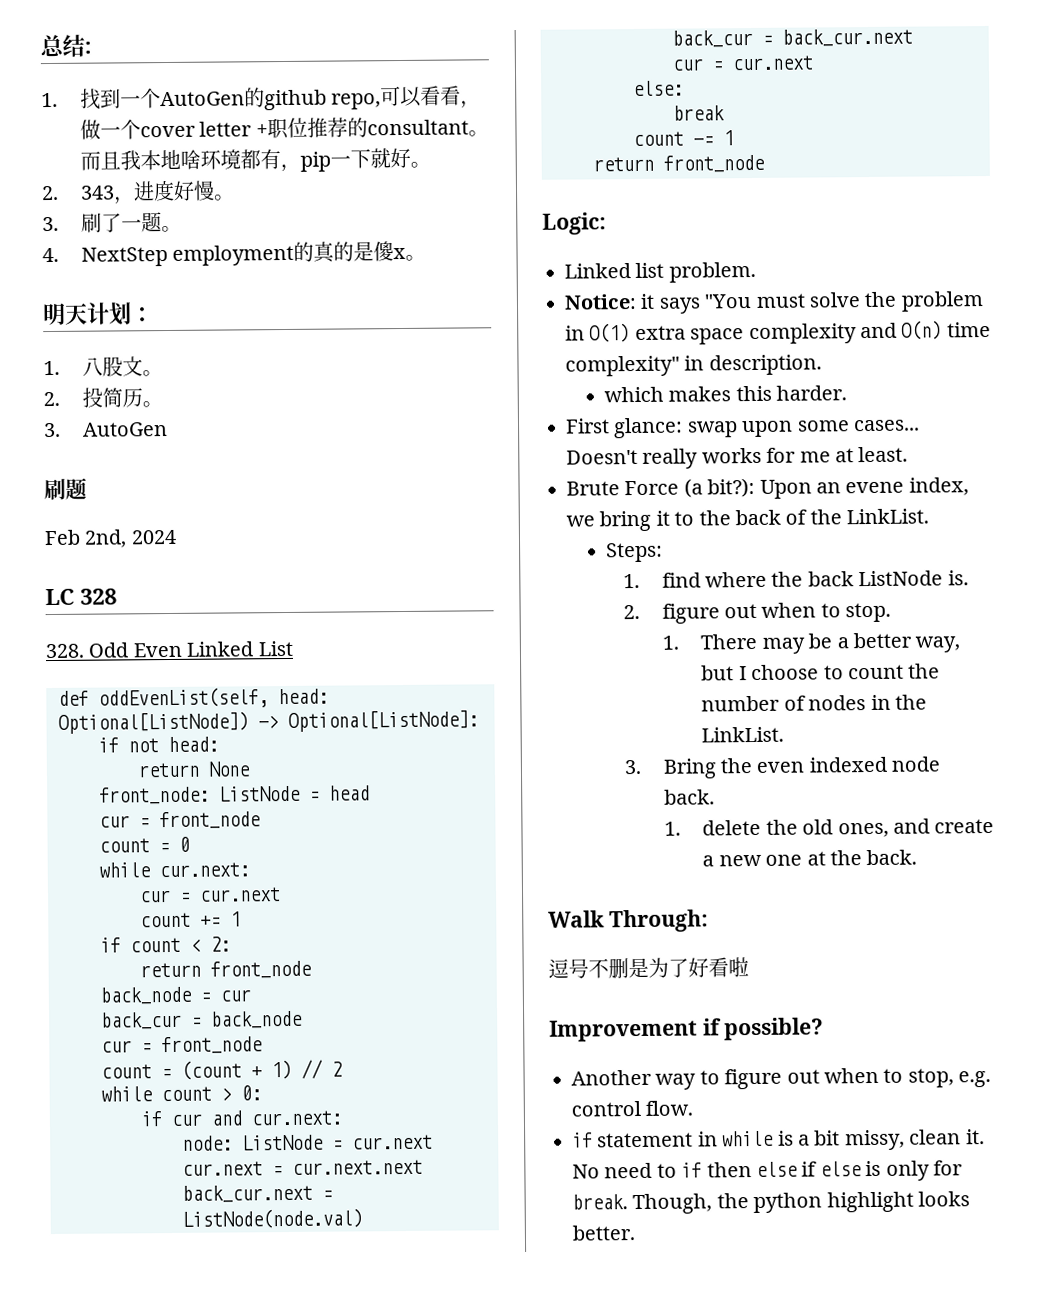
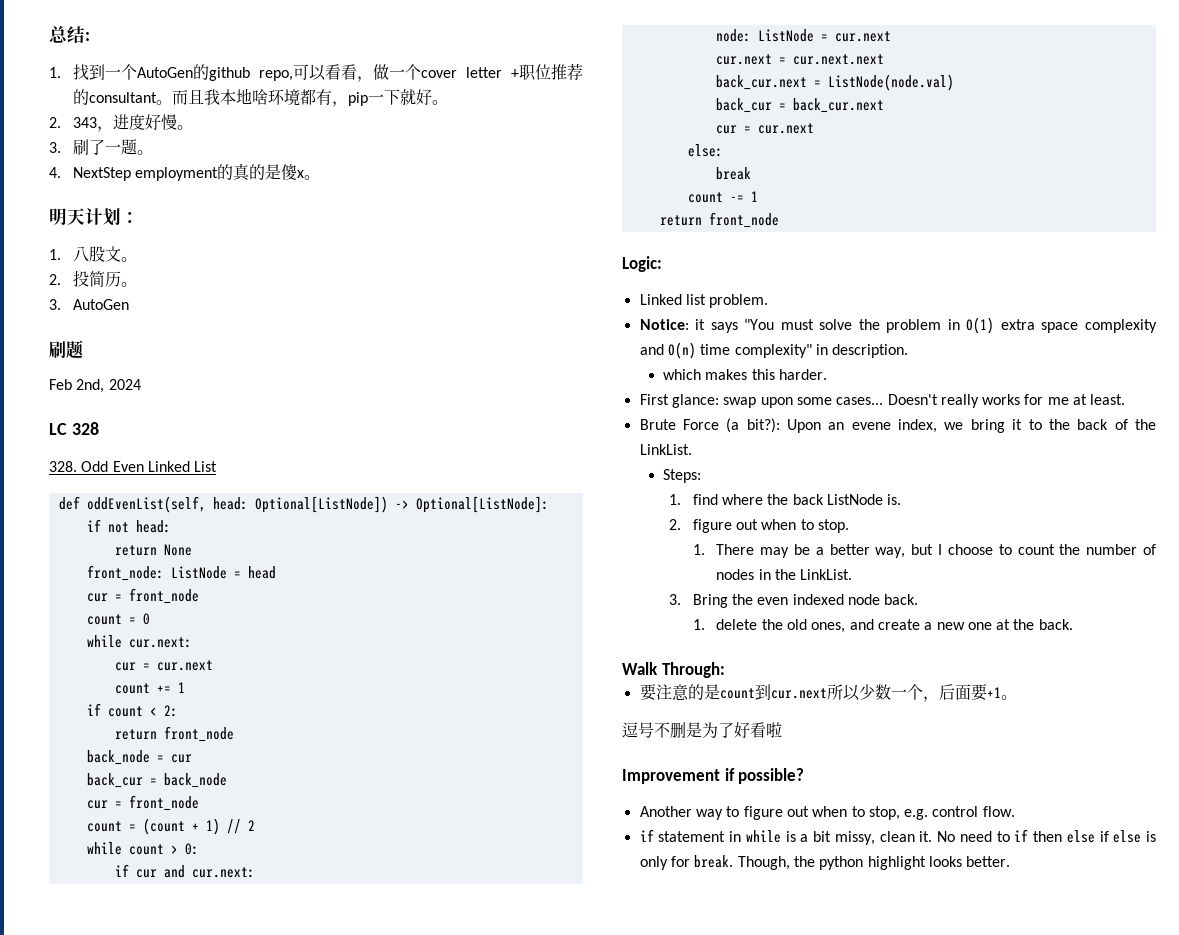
(708, 921) none -> [639,684,1017,702] // 要注意的是count到cur.next所以少数一个，后面要+1。

